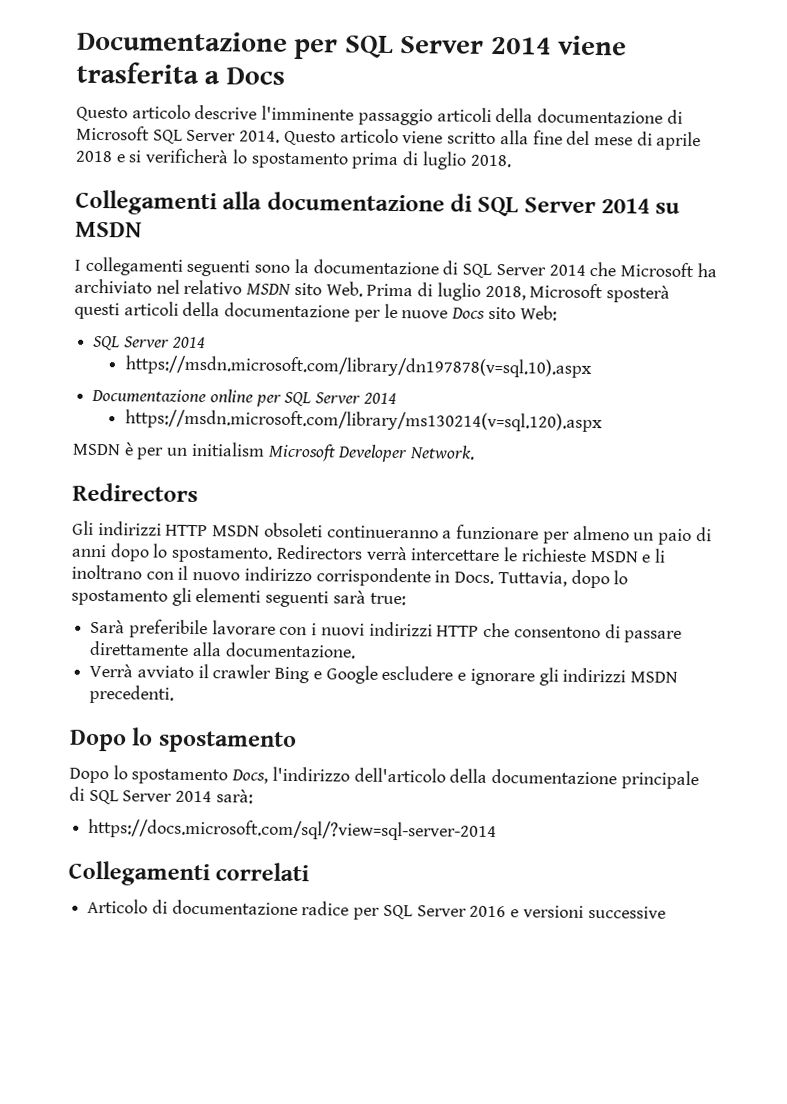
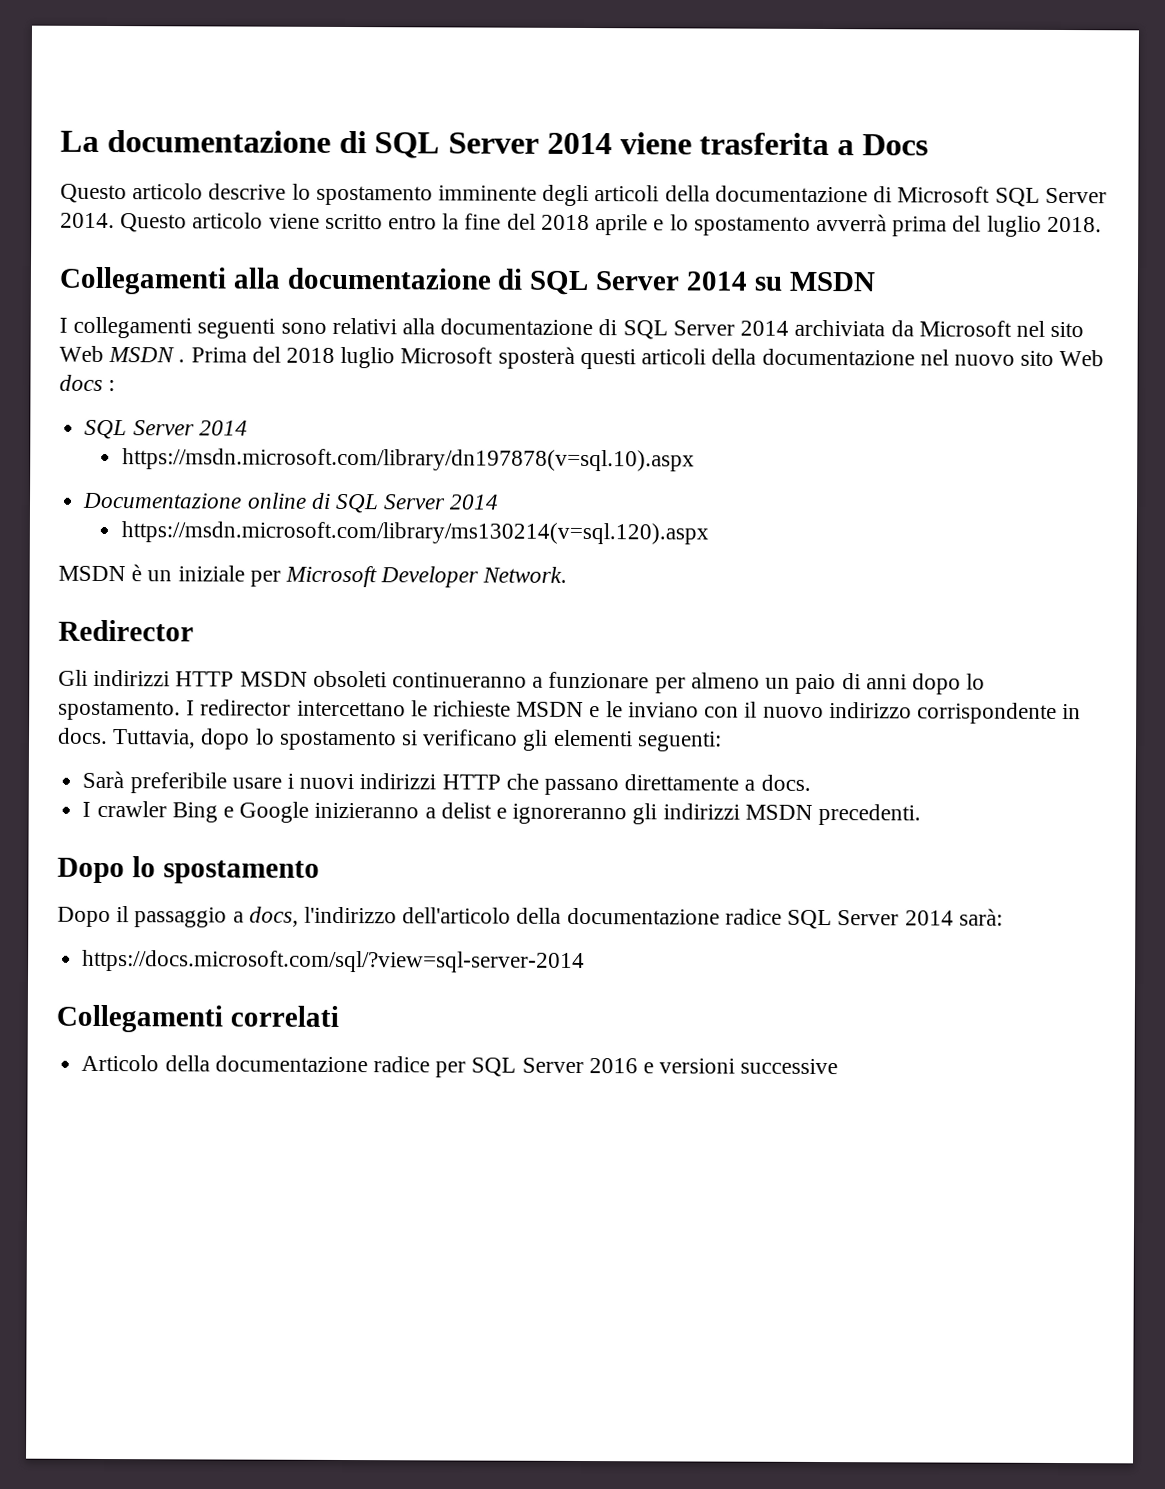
[77,30,339,60] Documentazione per -> [60,130,367,154] La documentazione di
[261,105,433,126] l'imminente passaggio -> [291,183,590,207] lo spostamento imminente degli
[499,130,702,151] [75,148,420,170] alla fine del mese di aprile 2018 e si verificherà lo spostamento prima di -> [388,213,982,237] entro la fine del 2018 aprile e lo spostamento avverrà prima del
[293,258,717,278] [74,278,526,301] la documentazione di SQL Server 2014 che Microsoft ha archiviato nel relativo MSDN sito Web. Prima di luglio 2018, -> [331,317,1085,340] [59,345,396,369] relativi alla documentazione di SQL Server 2014 archiviata da Microsoft nel sito Web MSDN . Prima del 2018 luglio
[353,303,557,322] per le nuove Docs sito Web: -> [919,349,1105,367] [59,374,116,392] nel nuovo sito Web docs :
[255,394,282,407] per -> [310,492,331,509] di
[136,441,265,460] per un initialism -> [147,565,281,587] un iniziale per
[72,482,198,503] Redirectors -> [58,619,194,642] Redirector
[275,544,501,562] Redirectors verrà intercettare -> [186,699,406,717] I redirector intercettano
[653,548,666,563] [71,564,142,580] li inoltrano -> [605,701,699,718] le inviano
[454,571,495,585] Docs. -> [57,727,108,745] docs.
[171,587,406,608] gli elementi seguenti sarà true: -> [401,729,722,752] si verificano gli elementi seguenti:
[211,620,308,636] lavorare con -> [231,777,282,789] usare
[513,624,683,643] [89,640,356,659] [89,663,535,686] consentono di passare direttamente alla documentazione. // Verrà avviato il crawler Bing e Google escludere e ignorare -> [543,774,811,796] [82,800,628,825] passano direttamente a docs. // I crawler Bing e Google inizieranno a delist e ignoreranno
[112,765,269,785] lo spostamento Docs, -> [116,906,299,928] il passaggio a docs,
[620,770,699,790] [69,786,85,801] principale di -> [724,908,782,925] radice
[151,899,168,914] di -> [164,1055,210,1072] della

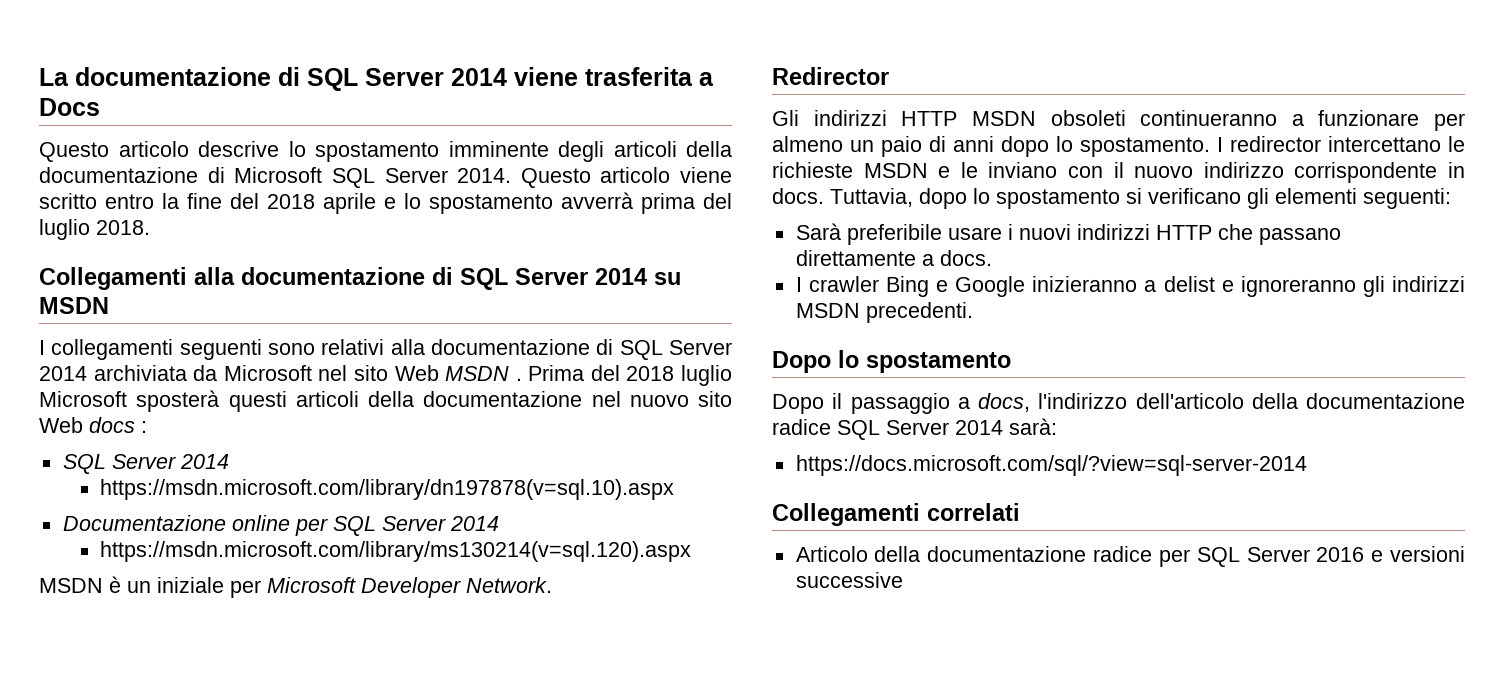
[310,492,331,509] di -> [294,518,328,536] per

